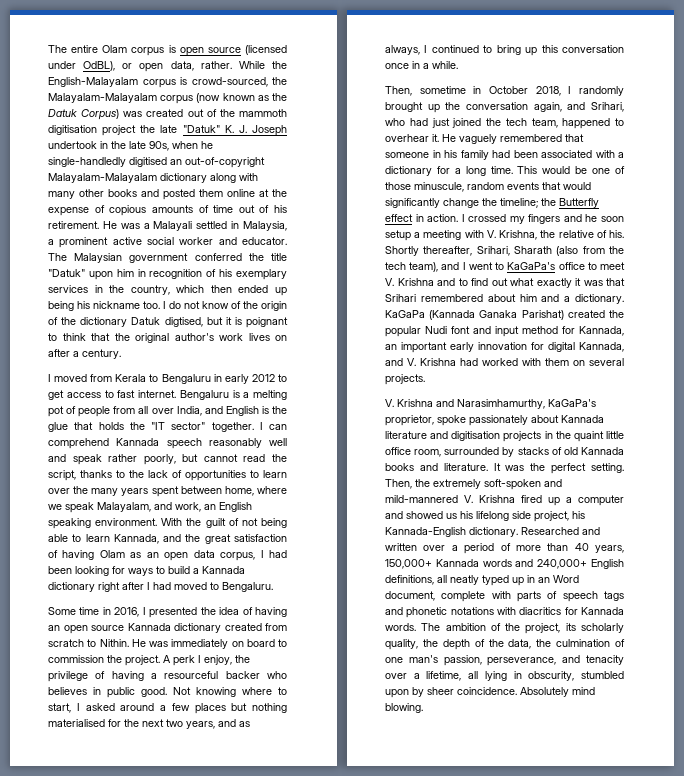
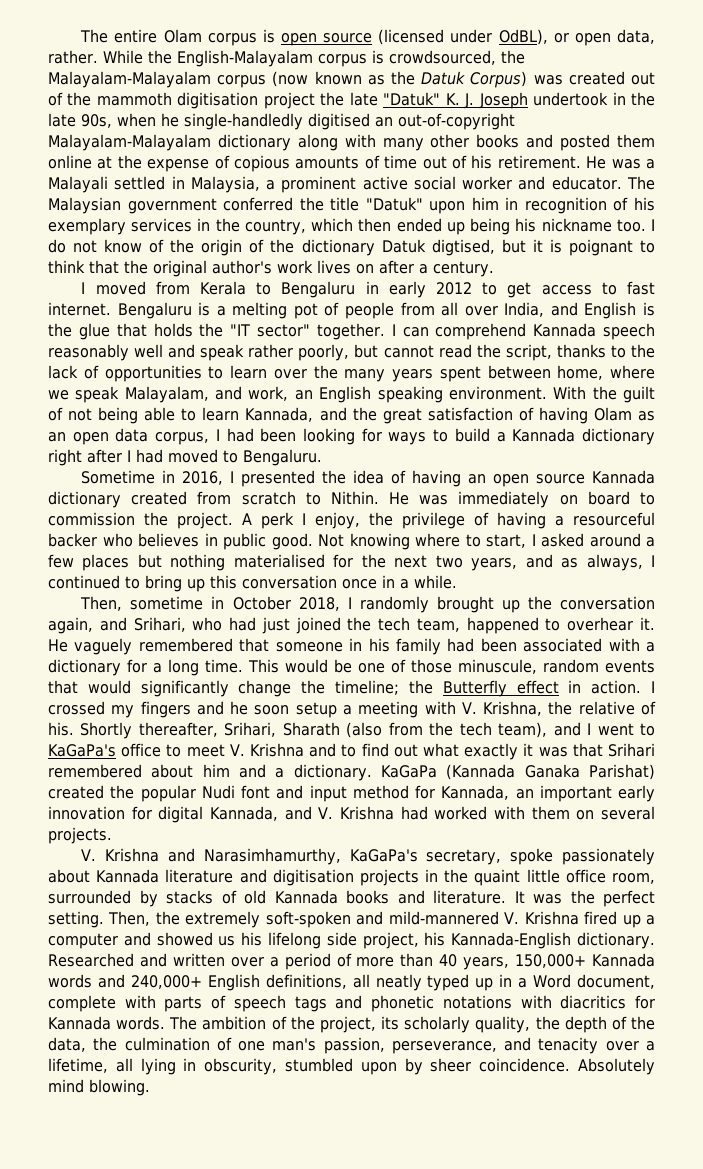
[191,77,268,87] crowd-sourced, -> [388,50,496,65] crowdsourced,
[48,607,100,615] Some time -> [81,470,156,484] Sometime
[385,415,434,426] proprietor, -> [426,849,502,865] secretary,
[538,577,550,583] an -> [518,978,528,988] a

